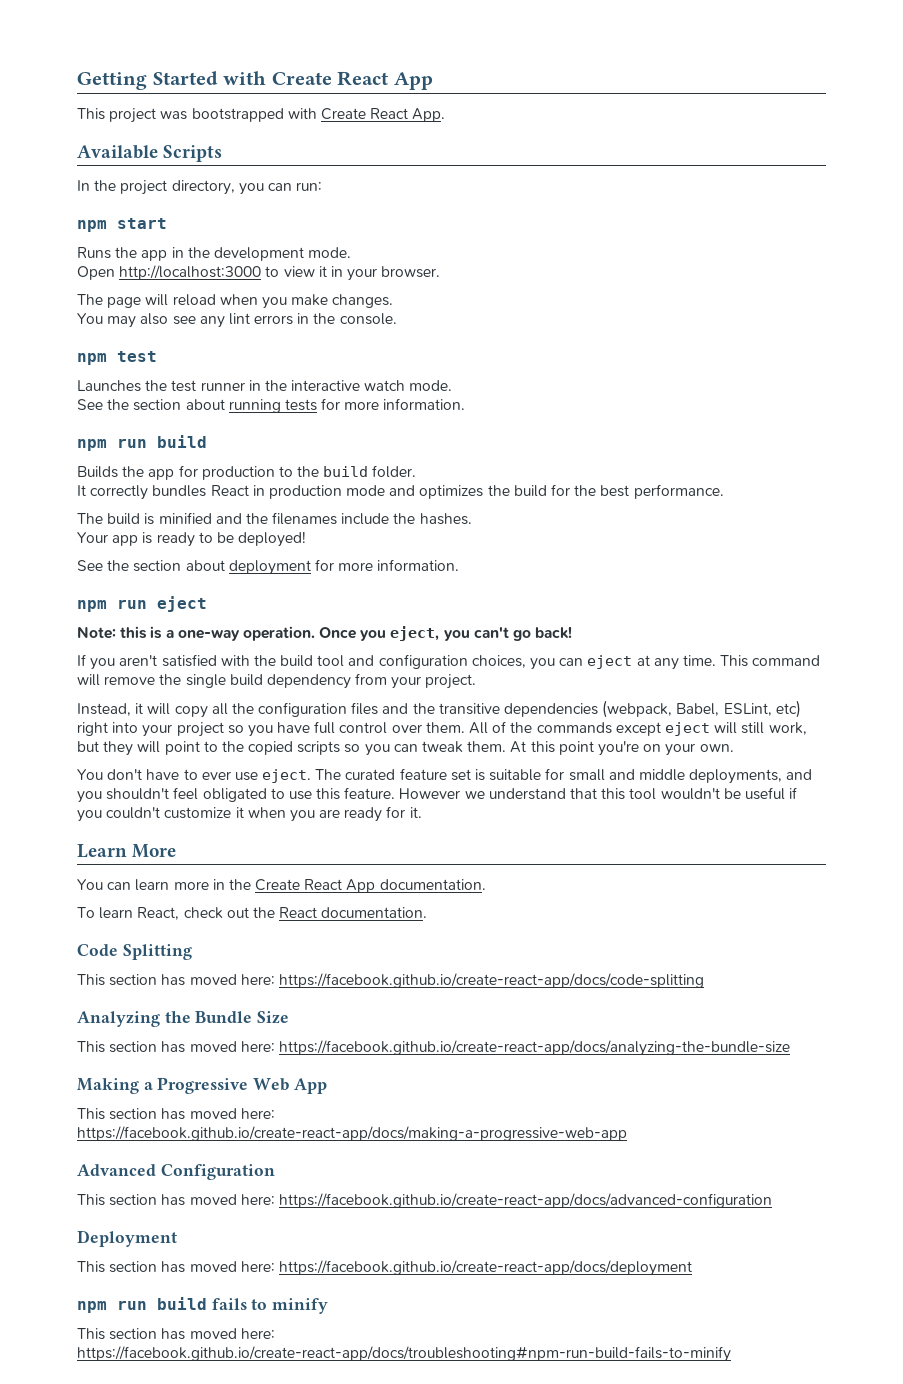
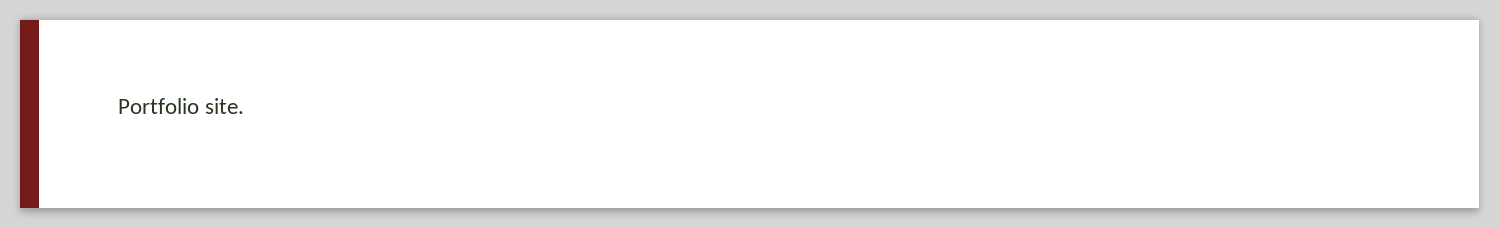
[77,71,433,90] [77,108,446,123] [77,145,223,162] [77,180,323,195] [77,218,167,232] [77,247,352,261] [77,265,441,281] [77,294,394,309] [77,313,397,328] [77,351,157,365] [77,380,453,392] [77,398,466,413] [77,435,207,451] [77,465,417,480] [77,484,724,500] [77,512,472,525] [77,531,307,547] [77,559,460,575] [77,596,207,612] [77,626,573,641] [77,654,821,670] [77,673,477,689] [77,700,801,718] [77,721,807,737] [77,741,734,756] [77,768,813,784] [77,787,798,803] [77,806,422,822] [77,844,177,858] [77,879,486,893] [77,907,428,920] [77,944,192,960] [77,973,704,988] [77,1011,290,1027] [77,1040,790,1056] [77,1077,327,1094] [77,1108,275,1120] [77,1126,627,1141] [77,1164,275,1180] [77,1193,772,1208] [77,1230,177,1247] [77,1260,692,1276] [77,1297,329,1314] [77,1328,275,1340] [77,1346,731,1362] Getting Started with Create React App // This project was bootstrapped with Create React App. // Available Scripts // In the project directory, you can run: // npm start // Runs the app in the development mode. // Open http://localhost:3000 to view it in your browser. // The page will reload when you make changes. // You may also see any lint errors in the console. // npm test // Launches the test runner in the interactive watch mode. // See the section about running tests for more information. // npm run build // Builds the app for production to the build folder. // It correctly bundles React in production mode and optimizes the build for the best performance. // The build is minified and the filenames include the hashes. // Your app is ready to be deployed! // See the section about deployment for more information. // npm run eject // Note: this is a one-way operation. Once you eject, you can't go back! // If you aren't satisfied with the build tool and configuration choices, you can eject at any time. This command will remove the single build dependency from your project. // Instead, it will copy all the configuration files and the transitive dependencies (webpack, Babel, ESLint, etc) right into your project so you have full control over them. All of the commands except eject will still work, but they will point to the copied scripts so you can tweak them. At this point you're on your own. // You don't have to ever use eject. The curated feature set is suitable for small and middle deployments, and you shouldn't feel obligated to use this feature. However we understand that this tool wouldn't be useful if you couldn't customize it when you are ready for it. // Learn More // You can learn more in the Create React App documentation. // To learn React, check out the React documentation. // Code Splitting // This section has moved here: https://facebook.github.io/create-react-app/docs/code-splitting // Analyzing the Bundle Size // This section has moved here: https://facebook.github.io/create-react-app/docs/analyzing-the-bundle-size // Making a Progressive Web App // This section has moved here: https://facebook.github.io/create-react-app/docs/making-a-progressive-web-app // Advanced Configuration // This section has moved here: https://facebook.github.io/create-react-app/docs/advanced-configuration // Deployment // This section has moved here: https://facebook.github.io/create-react-app/docs/deployment // npm run build fails to minify // This section has moved here: https://facebook.github.io/create-react-app/docs/troubleshooting#npm-run-build-fails-to-minify -> [118,98,245,114] Portfolio site.

